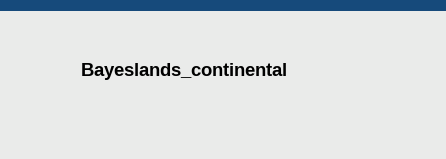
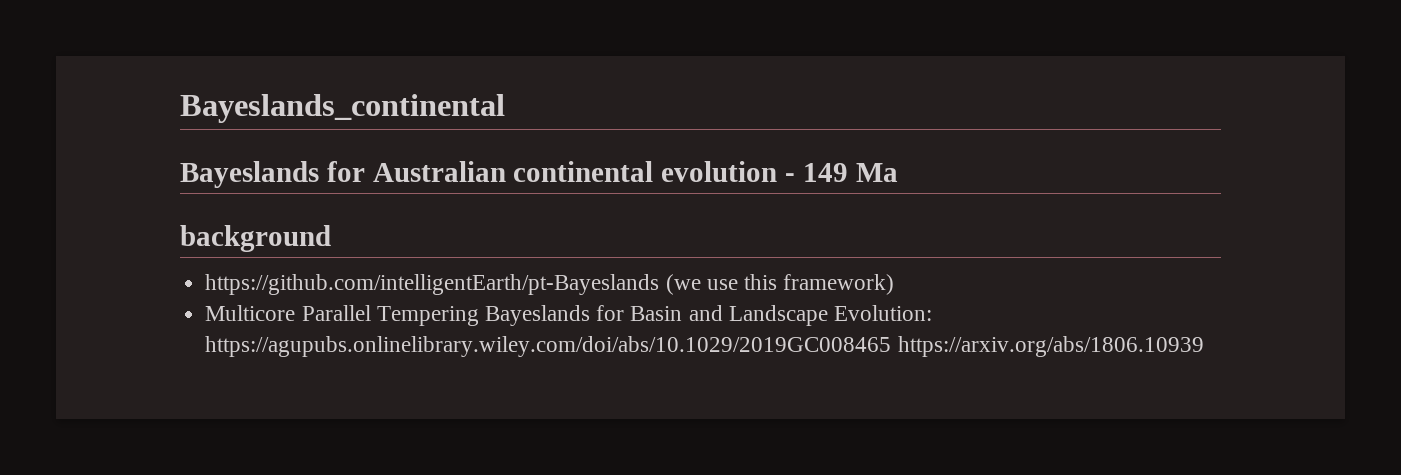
(287, 71) none -> [180,161,898,188] [180,225,331,252] [205,274,895,295] [205,305,932,326] [205,336,1204,357] // Bayeslands for Australian continental evolution - 149 Ma // background // https://github.com/intelligentEarth/pt-Bayeslands (we use this framework) // Multicore Parallel Tempering Bayeslands for Basin and Landscape Evolution: https://agupubs.onlinelibrary.wiley.com/doi/abs/10.1029/2019GC008465 https://arxiv.org/abs/1806.10939

